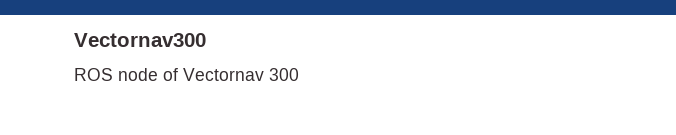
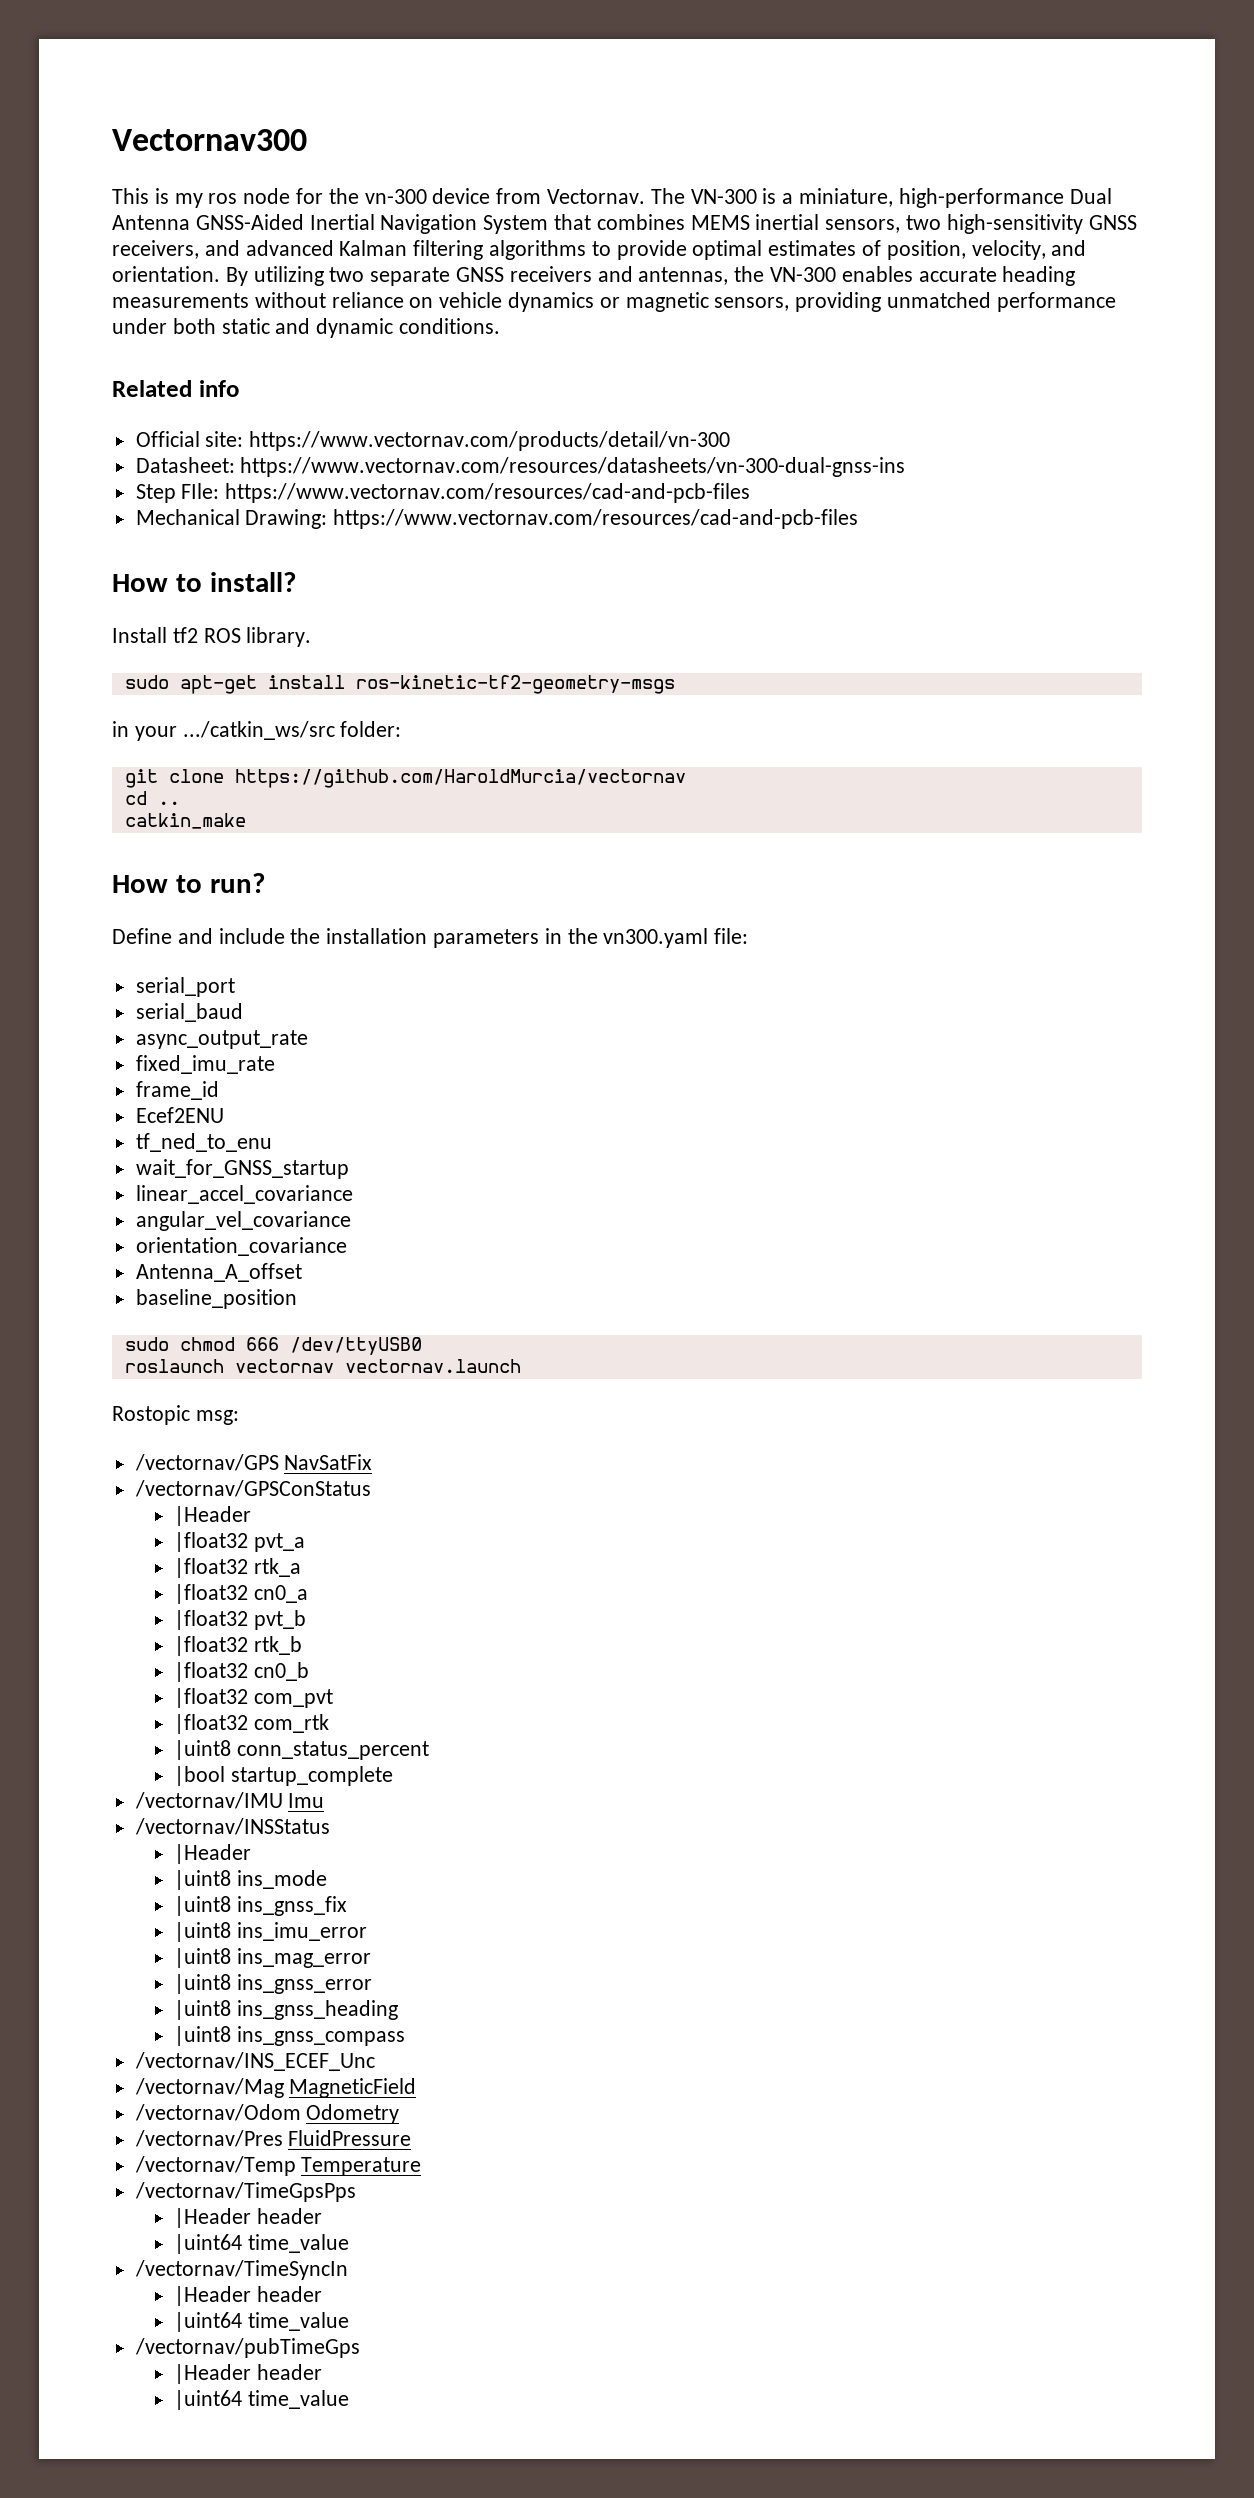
[74,68,299,81] ROS node of Vectornav 300 -> [112,188,1112,208] [112,214,1137,234] [112,240,1087,260] [112,266,1076,286] [112,292,1116,312] [112,318,501,338] [112,380,239,397] [135,431,731,451] [135,457,906,477] [135,483,751,503] [135,509,859,529] [112,572,296,592] [112,627,312,647] [124,675,675,694] [112,721,402,741] [124,769,686,788] [124,791,180,805] [124,813,246,829] [112,873,265,893] [112,928,749,948] [135,977,235,997] [135,1003,243,1022] [135,1030,308,1049] [135,1055,275,1074] [135,1081,219,1100] [135,1107,224,1123] [135,1133,272,1152] [135,1159,349,1179] [135,1185,353,1204] [135,1211,351,1231] [135,1237,347,1256] [135,1263,302,1282] [135,1289,297,1309] [124,1337,422,1355] [124,1359,521,1373] [112,1405,239,1425] [134,1454,373,1471] [134,1480,371,1497] [174,1506,252,1526] [174,1532,305,1552] [174,1558,301,1578] [174,1584,308,1604] [174,1610,306,1630] [174,1636,302,1656] [174,1662,309,1682] [174,1688,333,1708] [174,1714,329,1734] [174,1740,429,1760] [174,1766,393,1786] [134,1792,325,1809] [134,1818,330,1835] [174,1844,252,1864] [174,1870,327,1890] [174,1896,347,1916] [174,1922,367,1942] [174,1948,371,1968] [174,1974,372,1994] [174,2000,398,2020] [174,2026,405,2046] [134,2052,375,2071] [134,2078,417,2098] [134,2104,400,2124] [134,2130,412,2147] [134,2156,422,2176] [134,2182,356,2202] [174,2208,322,2228] [174,2234,349,2254] [134,2260,348,2280] [174,2286,322,2306] [174,2312,349,2332] [134,2338,360,2358] [174,2364,322,2384] [174,2390,349,2410] This is my ros node for the vn-300 device from Vectornav. The VN-300 is a miniature, high-performance Dual Antenna GNSS-Aided Inertial Navigation System that combines MEMS inertial sensors, two high-sensitivity GNSS receivers, and advanced Kalman filtering algorithms to provide optimal estimates of position, velocity, and orientation. By utilizing two separate GNSS receivers and antennas, the VN-300 enables accurate heading measurements without reliance on vehicle dynamics or magnetic sensors, providing unmatched performance under both static and dynamic conditions. // Related info // Official site: https://www.vectornav.com/products/detail/vn-300 // Datasheet: https://www.vectornav.com/resources/datasheets/vn-300-dual-gnss-ins // Step FIle: https://www.vectornav.com/resources/cad-and-pcb-files // Mechanical Drawing: https://www.vectornav.com/resources/cad-and-pcb-files // How to install? // Install tf2 ROS library. // sudo apt-get install ros-kinetic-tf2-geometry-msgs // in your .../catkin_ws/src folder: // git clone https://github.com/HaroldMurcia/vectornav // cd .. // catkin_make // How to run? // Define and include the installation parameters in the vn300.yaml file: // serial_port // serial_baud // async_output_rate // fixed_imu_rate // frame_id // Ecef2ENU // tf_ned_to_enu // wait_for_GNSS_startup // linear_accel_covariance // angular_vel_covariance // orientation_covariance // Antenna_A_offset // baseline_position // sudo chmod 666 /dev/ttyUSB0 // roslaunch vectornav vectornav.launch // Rostopic msg: // /vectornav/GPS NavSatFix // /vectornav/GPSConStatus // |Header // |float32 pvt_a // |float32 rtk_a // |float32 cn0_a // |float32 pvt_b // |float32 rtk_b // |float32 cn0_b // |float32 com_pvt // |float32 com_rtk // |uint8 conn_status_percent // |bool startup_complete // /vectornav/IMU Imu // /vectornav/INSStatus // |Header // |uint8 ins_mode // |uint8 ins_gnss_fix // |uint8 ins_imu_error // |uint8 ins_mag_error // |uint8 ins_gnss_error // |uint8 ins_gnss_heading // |uint8 ins_gnss_compass // /vectornav/INS_ECEF_Unc // /vectornav/Mag MagneticField // /vectornav/Odom Odometry // /vectornav/Pres FluidPressure // /vectornav/Temp Temperature // /vectornav/TimeGpsPps // |Header header // |uint64 time_value // /vectornav/TimeSyncIn // |Header header // |uint64 time_value // /vectornav/pubTimeGps // |Header header // |uint64 time_value

